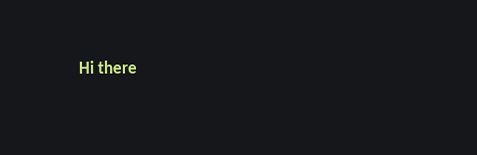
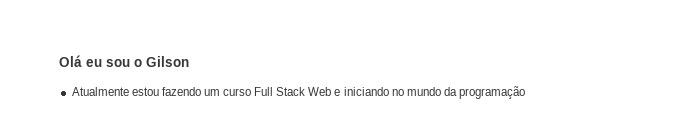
[78,60,138,74] Hi there -> [59,55,189,67] [71,86,526,99] Olá eu sou o Gilson // Atualmente estou fazendo um curso Full Stack Web e iniciando no mundo da programação

